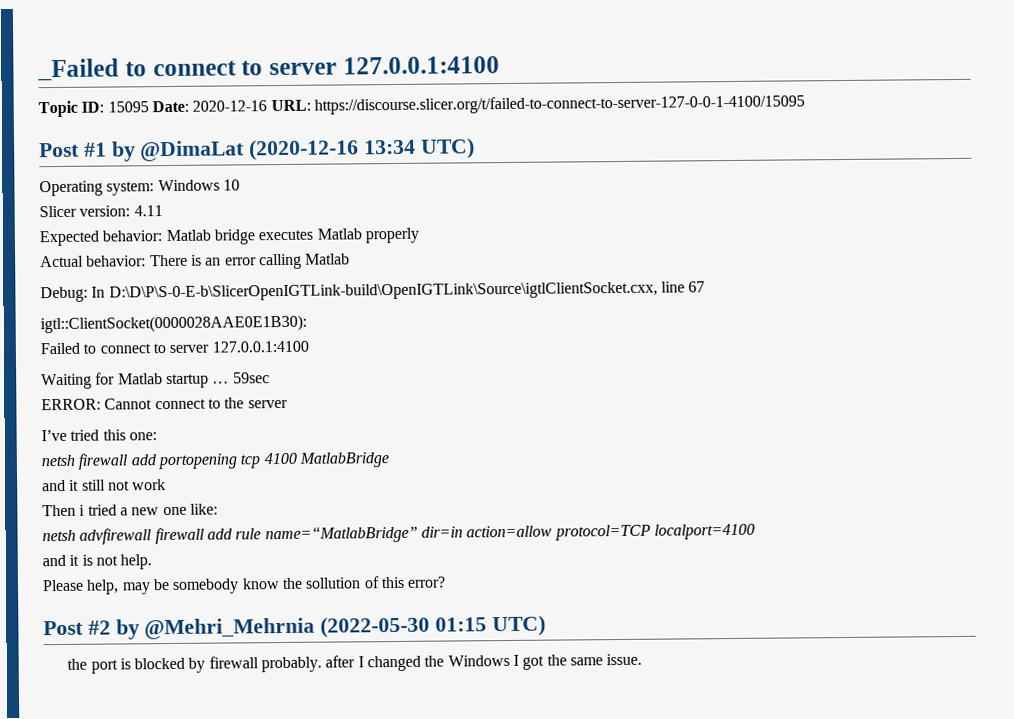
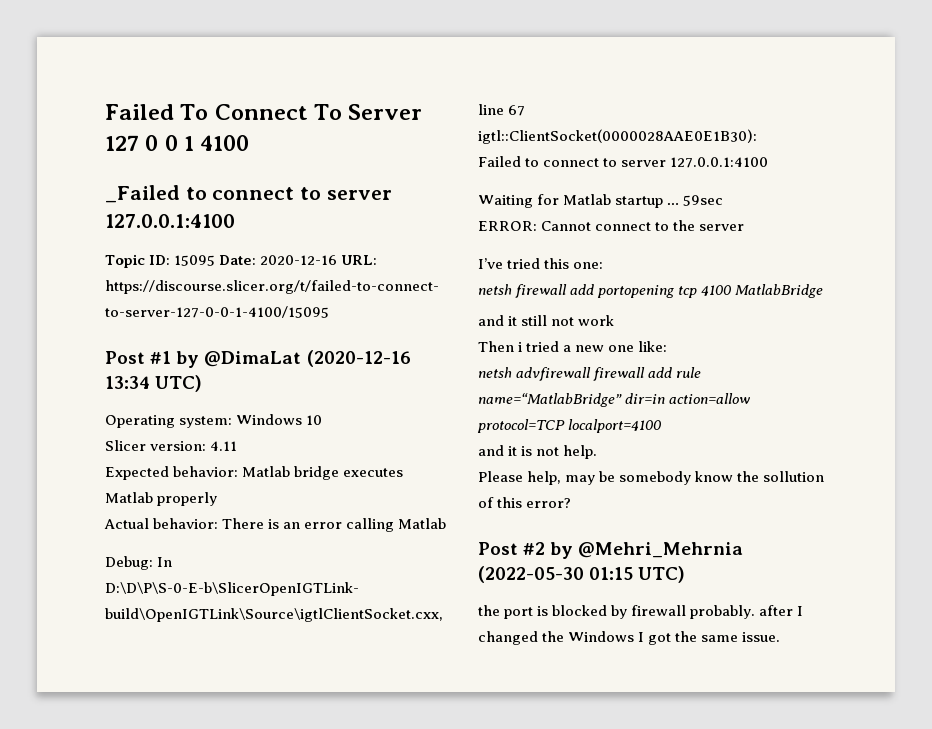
(37, 70) none -> [105,104,423,120] [105,135,250,151] Failed To Connect To Server 127 0 0 1 4100 //

